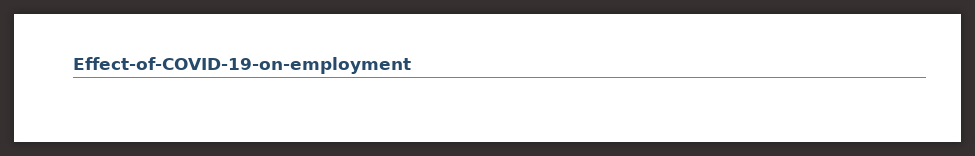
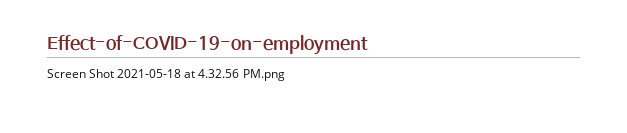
(411, 65) none -> [47,69,285,81] // Screen Shot 2021-05-18 at 4.32.56 PM.png

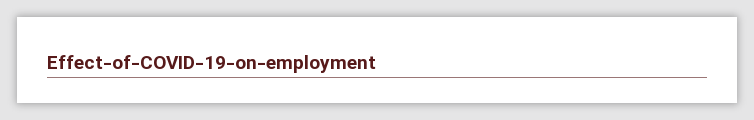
[47,69,285,81] // Screen Shot 2021-05-18 at 4.32.56 PM.png -> (376, 64) none

